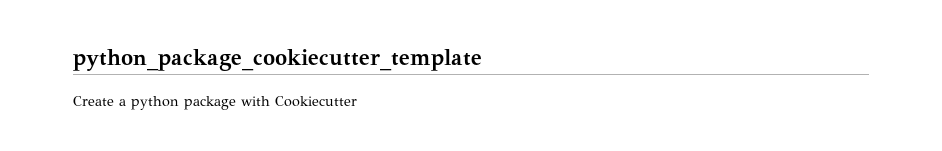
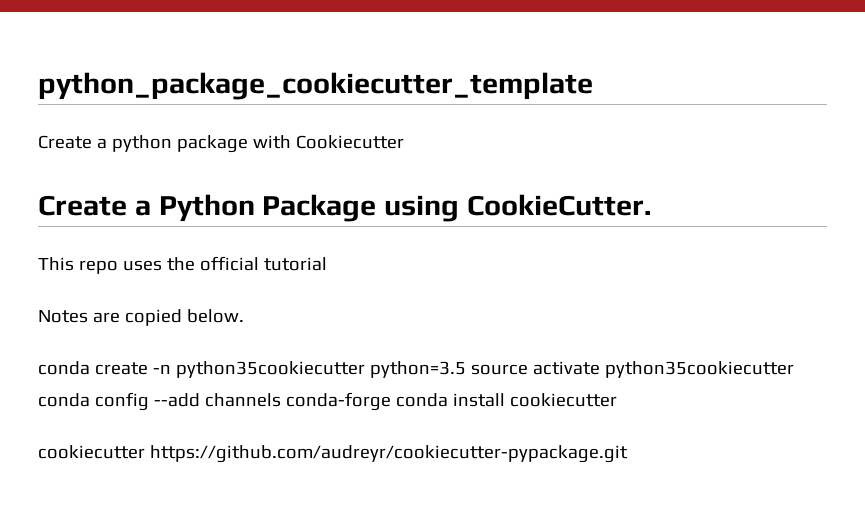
(357, 101) none -> [38,194,652,222] [38,256,327,274] [38,309,244,326] [38,361,794,378] [38,392,617,411] [38,445,628,463] // Create a Python Package using CookieCutter. // This repo uses the official tutorial // Notes are copied below. // conda create -n python35cookiecutter python=3.5 source activate python35cookiecutter conda config --add channels conda-forge conda install cookiecutter // cookiecutter https://github.com/audreyr/cookiecutter-pypackage.git

